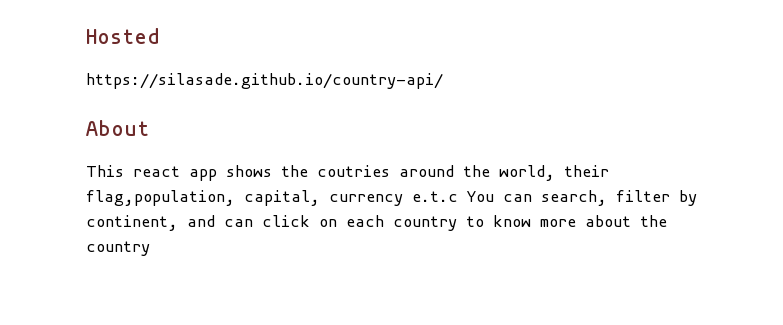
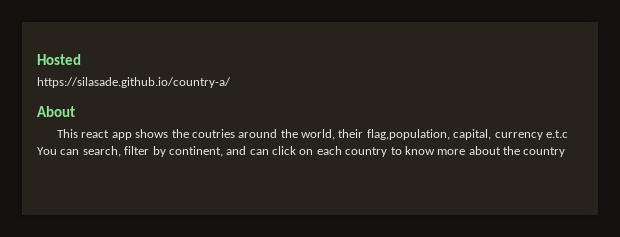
[86,73,443,89] https://silasade.github.io/country-api/ -> [37,77,231,88] https://silasade.github.io/country-a/

